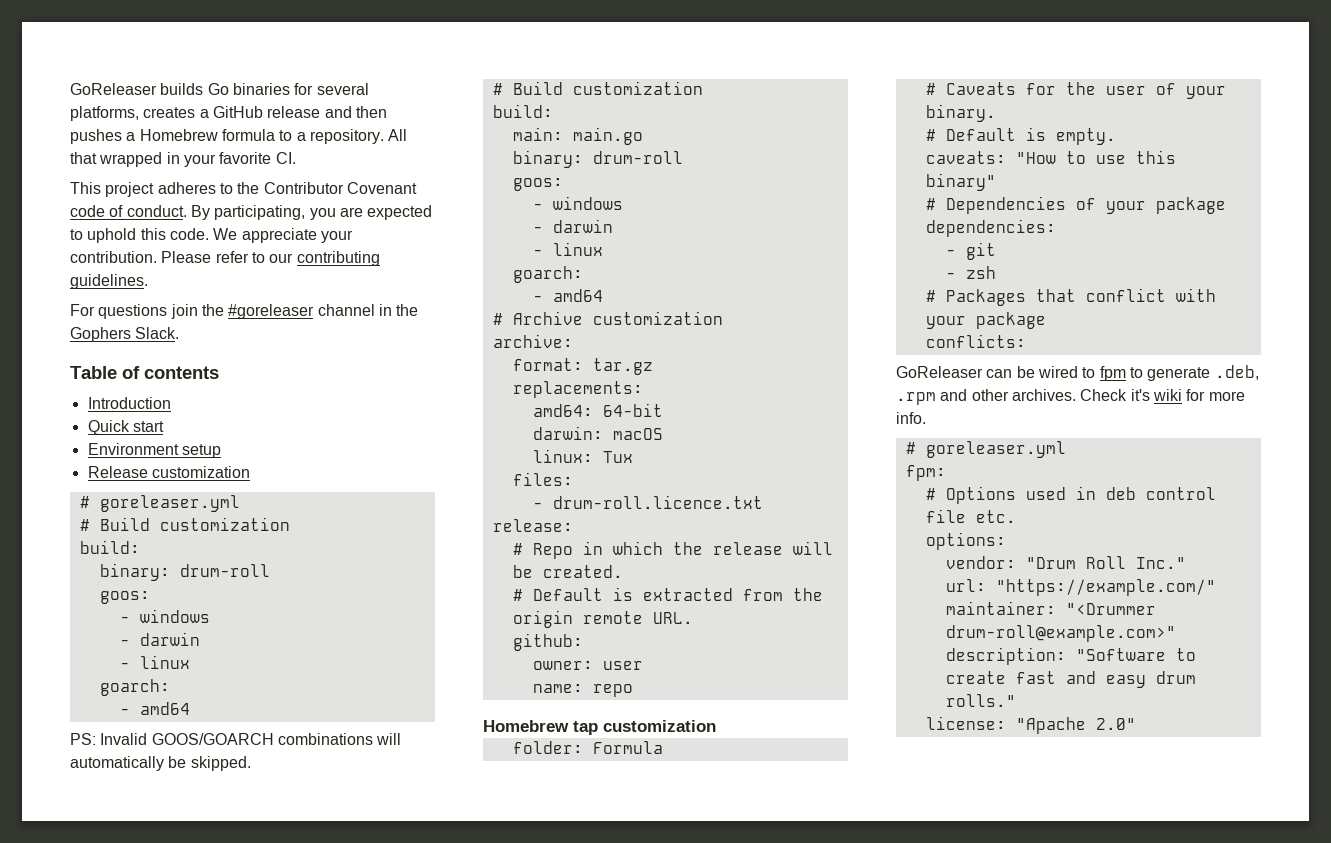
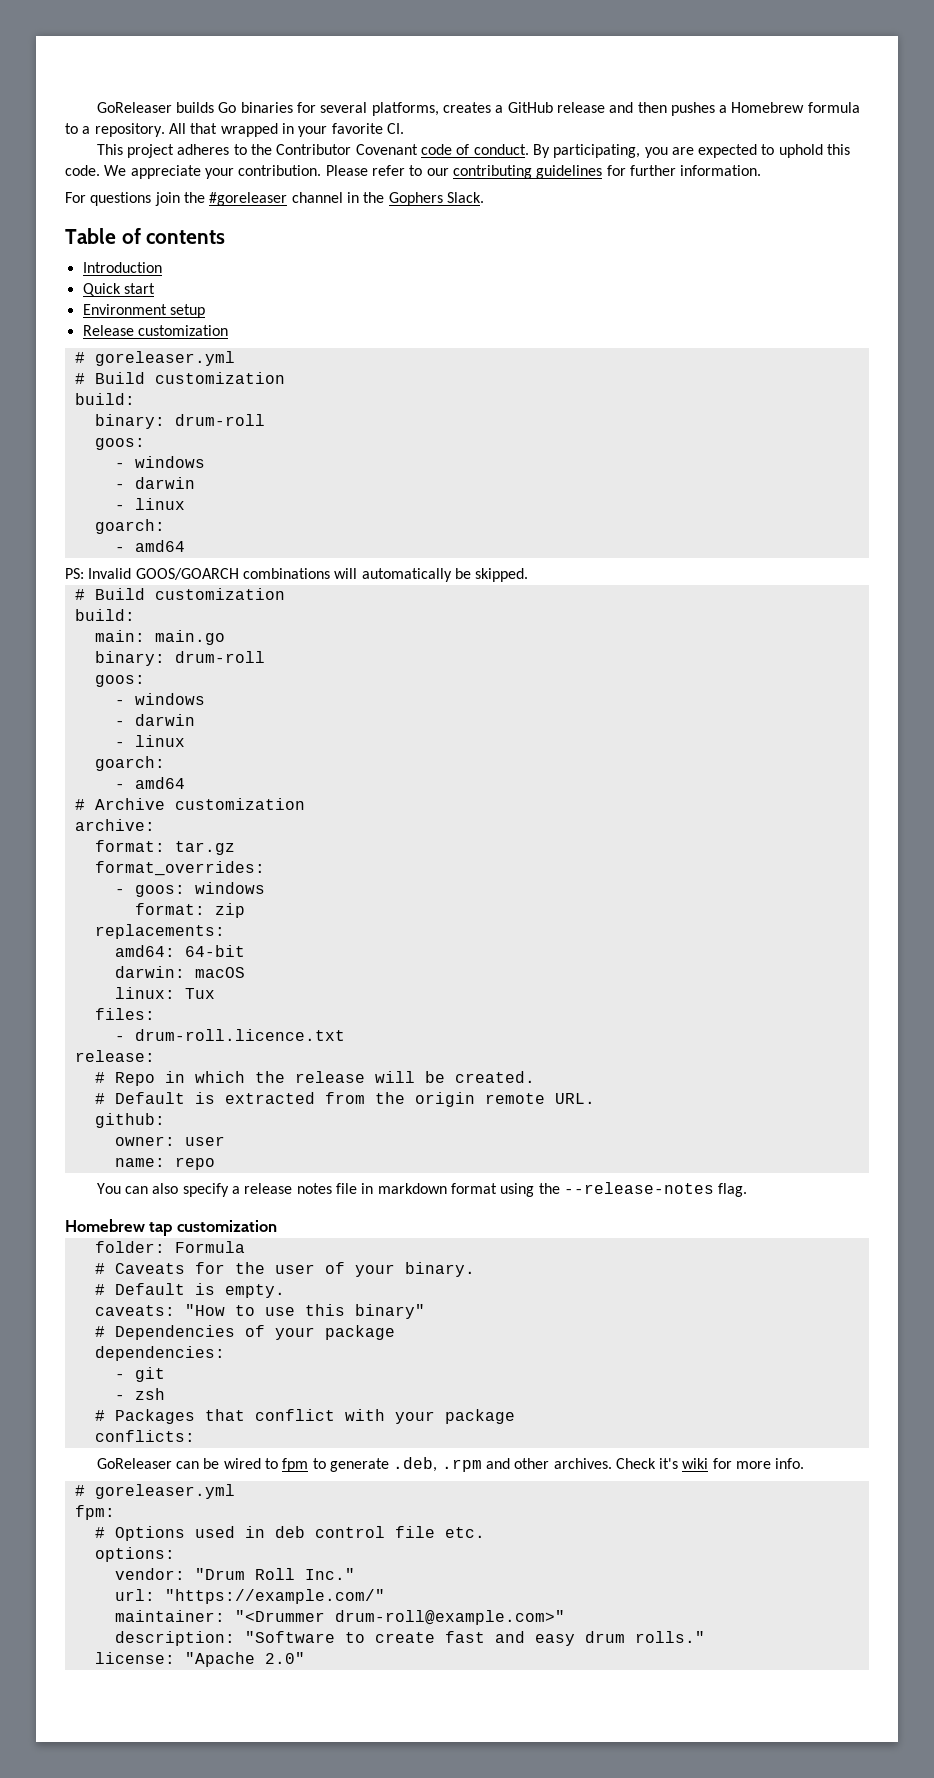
[70,274,148,289] guidelines. -> [536,165,762,179] guidelines for further information.
(653, 366) none -> [94,861,265,876] [114,882,265,897] [134,903,245,918] // format_overrides: // - goos: windows // format: zip
(633, 690) none -> [96,1182,748,1197] // You can also specify a release notes file in markdown format using the --release-notes flag.

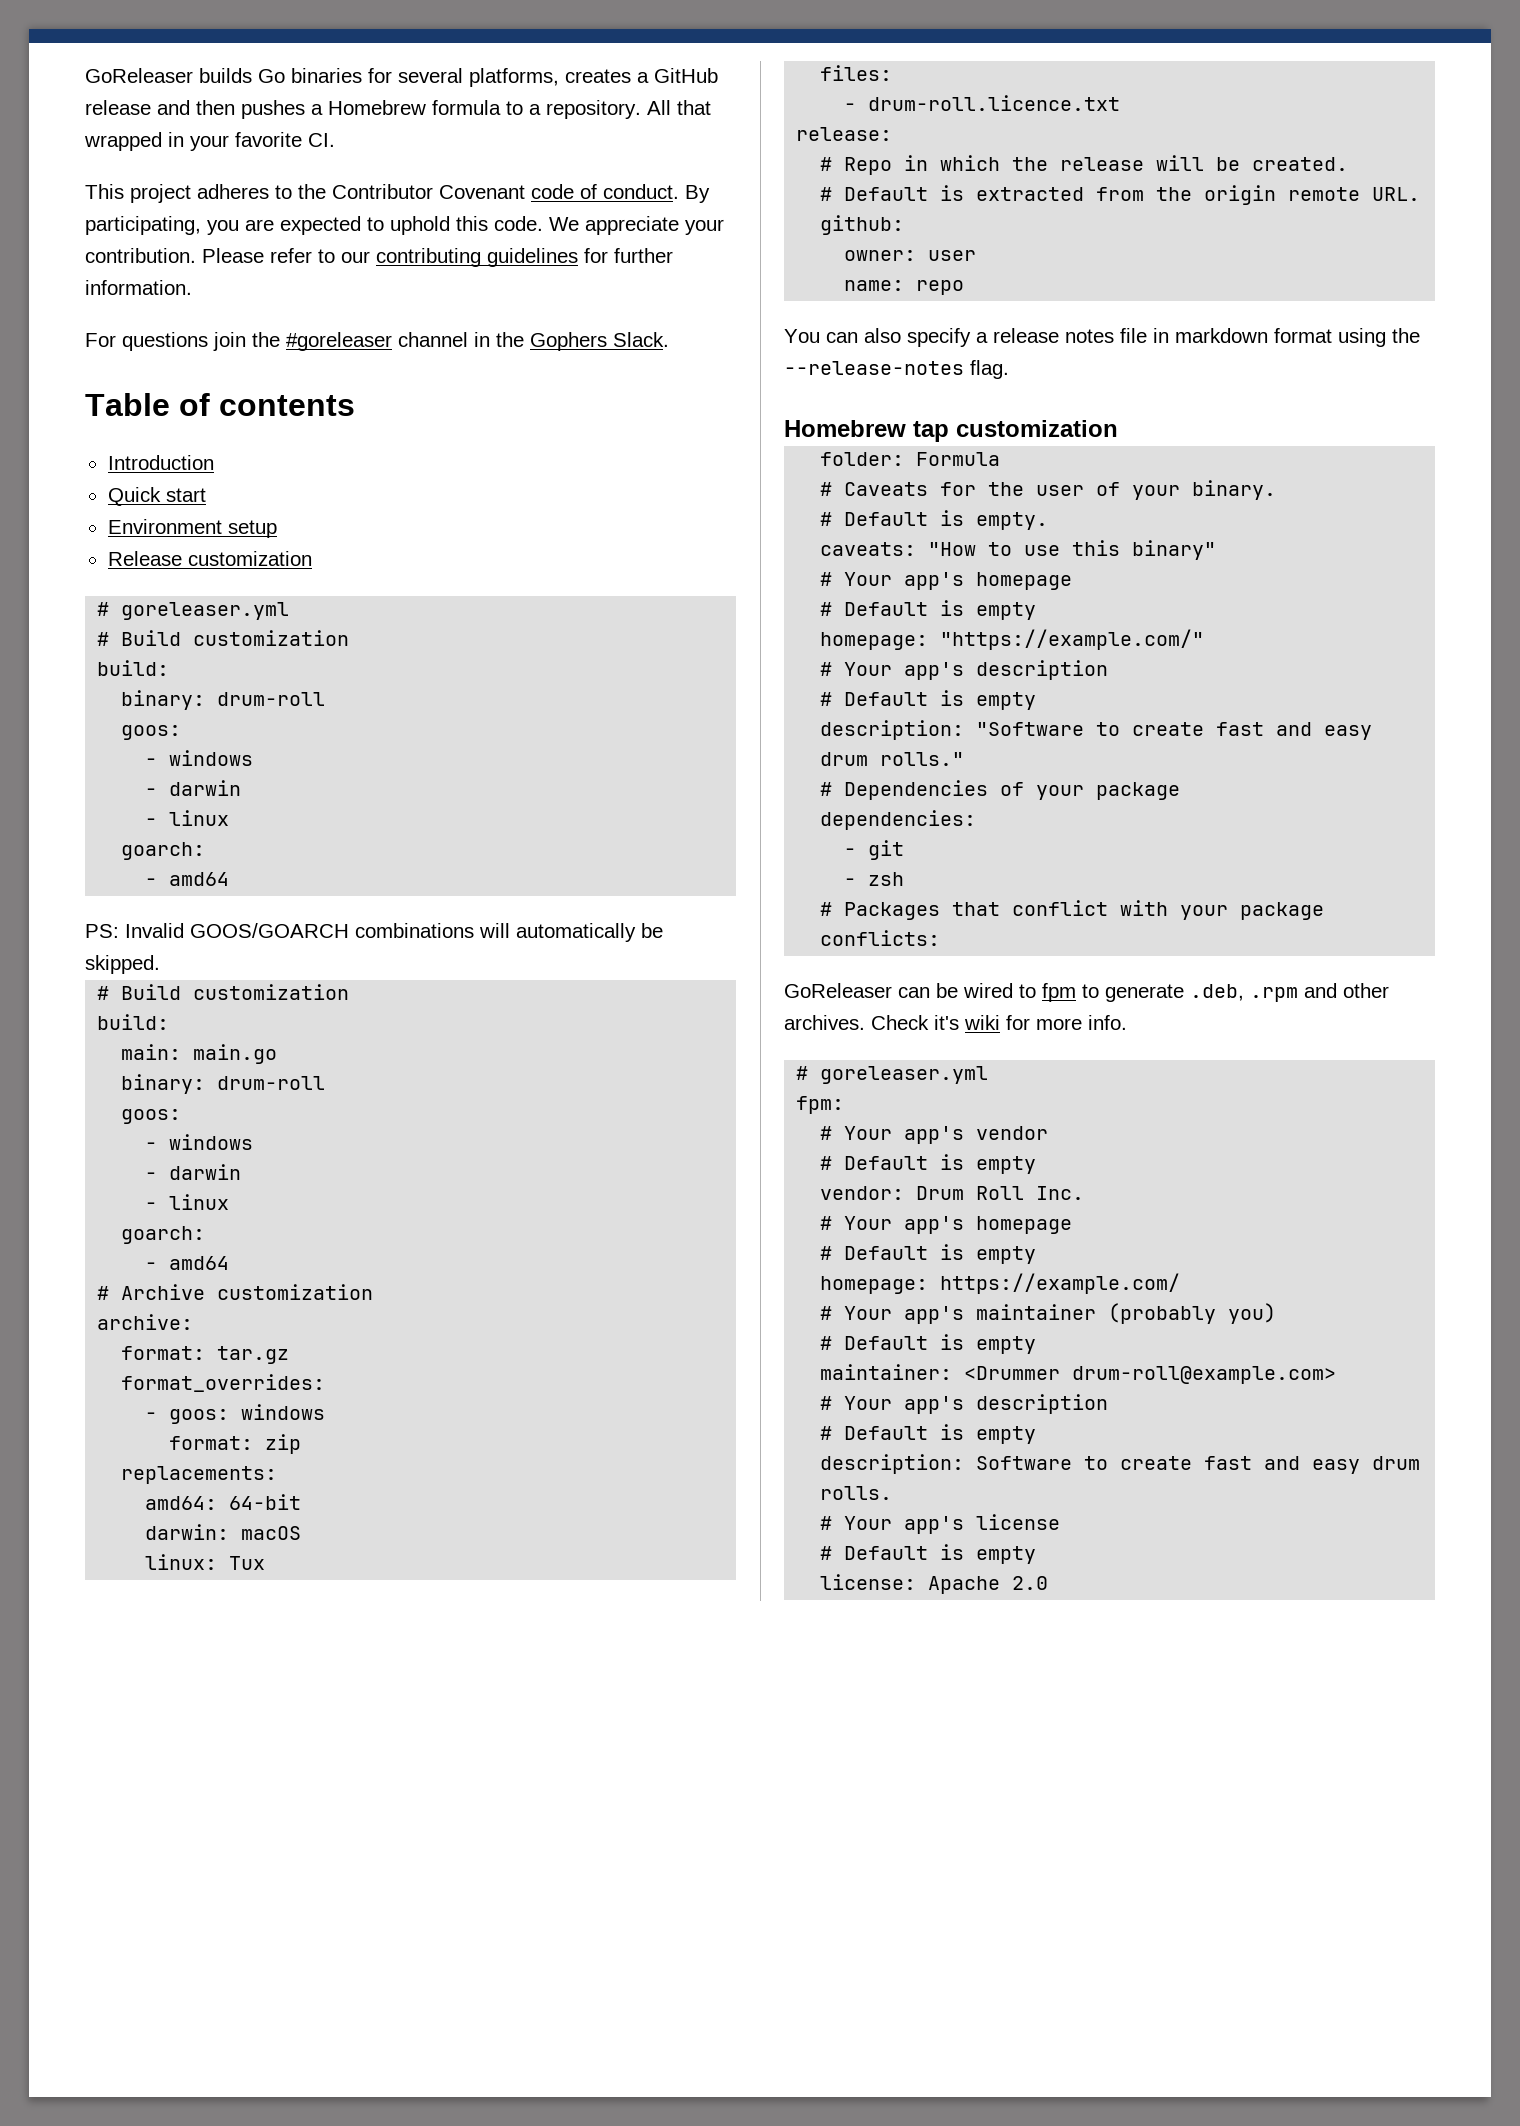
(425, 1311) none -> [820,572,1073,590] [820,600,1037,620] [820,629,1205,650] [820,660,1109,680] [820,690,1037,710] [820,720,1373,740] [820,752,965,766] // # Your app's homepage // # Default is empty // homepage: "https://example.com/" // # Your app's description // # Default is empty // description: "Software to create fast and easy drum rolls."
[114,1526,485,1541] [94,1547,175,1562] [114,1568,355,1580] [114,1589,385,1604] [114,1610,565,1625] [114,1631,705,1646] Options used in deb control file etc. // options: // vendor: "Drum Roll Inc." // url: "https://example.com/" // maintainer: "<Drummer drum-roll@example.com>" // description: "Software to create fast and easy drum rolls." -> [844,1126,1049,1144] [820,1154,1037,1174] [820,1186,1085,1200] [820,1216,1073,1234] [820,1244,1037,1264] [820,1273,1181,1294] [820,1303,1277,1324] [820,1334,1037,1354] [820,1364,1337,1384] [820,1394,1109,1414] [820,1424,1037,1444] [820,1454,1421,1474] [820,1486,893,1500] [820,1514,1061,1534] [820,1544,1037,1564] Your app's vendor // # Default is empty // vendor: Drum Roll Inc. // # Your app's homepage // # Default is empty // homepage: https://example.com/ // # Your app's maintainer (probably you) // # Default is empty // maintainer: <Drummer drum-roll@example.com> // # Your app's description // # Default is empty // description: Software to create fast and easy drum rolls. // # Your app's license // # Default is empty
[184,1652,305,1667] "Apache 2.0" -> [928,1576,1049,1594] Apache 2.0

